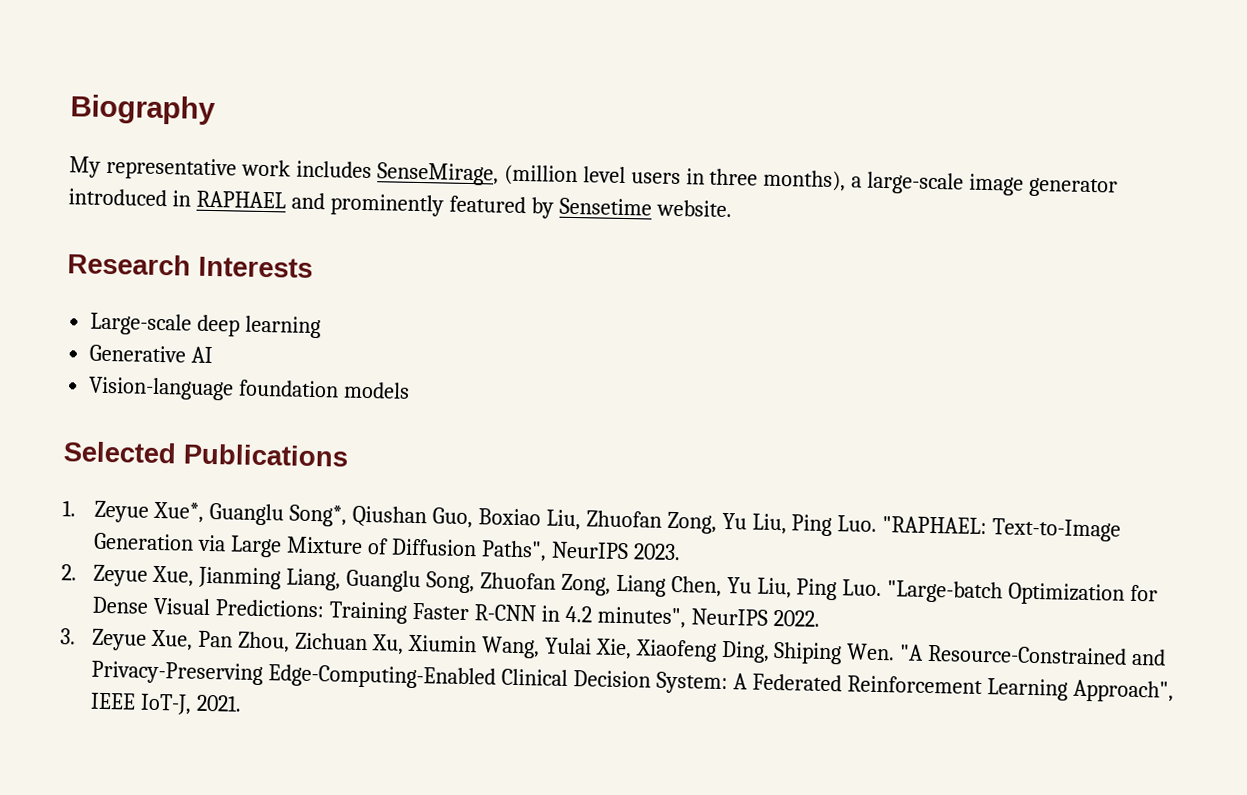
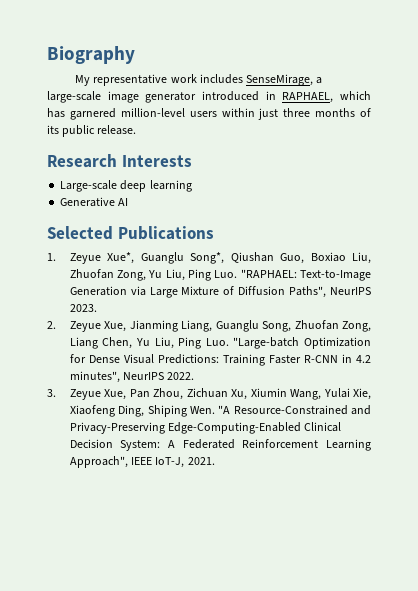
[503,164,847,192] (million level users in three months), -> (314, 80) none
[195,190,732,219] RAPHAEL and prominently featured by Sensetime website. -> [282,91,371,103] [47,108,371,120] [47,125,137,137] RAPHAEL, which has garnered million-level users within just three months of its public release.
[88,376,411,401] // Vision-language foundation models -> (129, 202) none

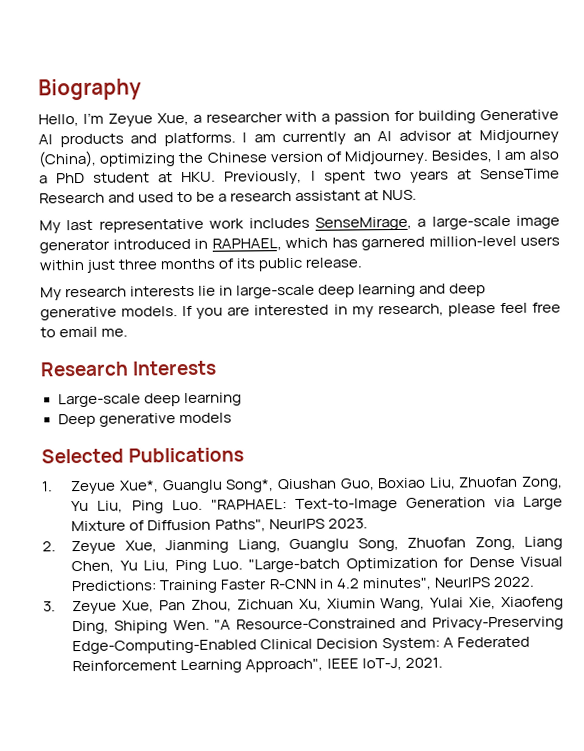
[75,75,91,86] // My -> [38,109,560,127] [38,129,559,148] [38,149,559,168] [39,168,561,185] [39,189,418,204] [39,219,94,234] // Hello, I’m Zeyue Xue, a researcher with a passion for building Generative AI products and platforms. I am currently an AI advisor at Midjourney (China), optimizing the Chinese version of Midjourney. Besides, I am also a PhD student at HKU. Previously, I spent two years at SenseTime Research and used to be a research assistant at NUS. // My last
(137, 130) none -> [40,283,487,301] [40,302,561,321] [40,326,129,338] // My research interests lie in large-scale deep learning and deep generative models. If you are interested in my research, please feel free to email me.
[60,197,129,207] Generative AI -> [57,412,232,428] Deep generative models

